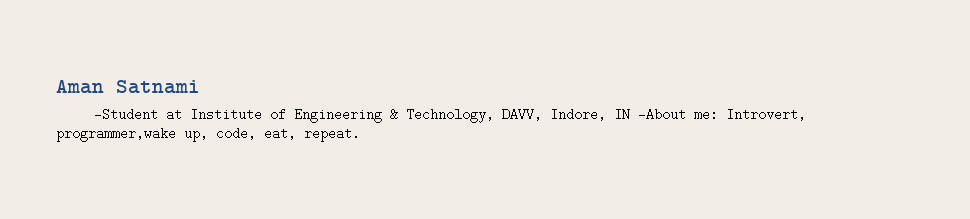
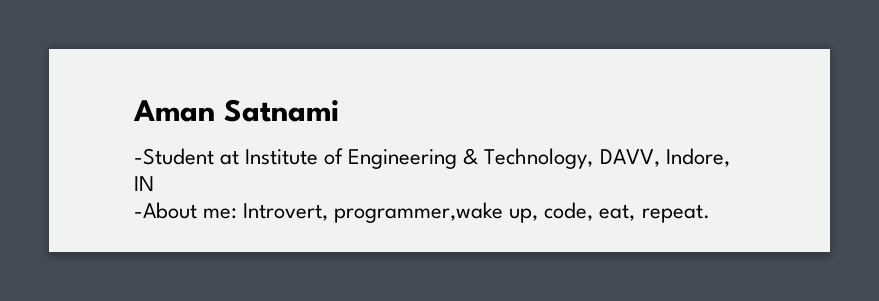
(631, 114) none -> (154, 183) //

